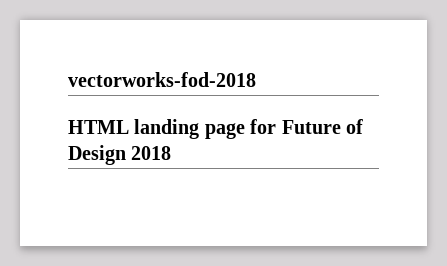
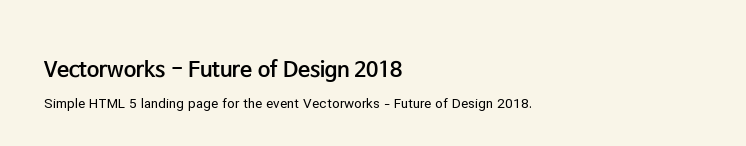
[68,72,256,87] [68,119,277,139] vectorworks-fod-2018 // HTML landing page for -> [43,60,183,78] Vectorworks -
(172, 153) none -> [44,98,532,111] // Simple HTML 5 landing page for the event Vectorworks - Future of Design 2018.

